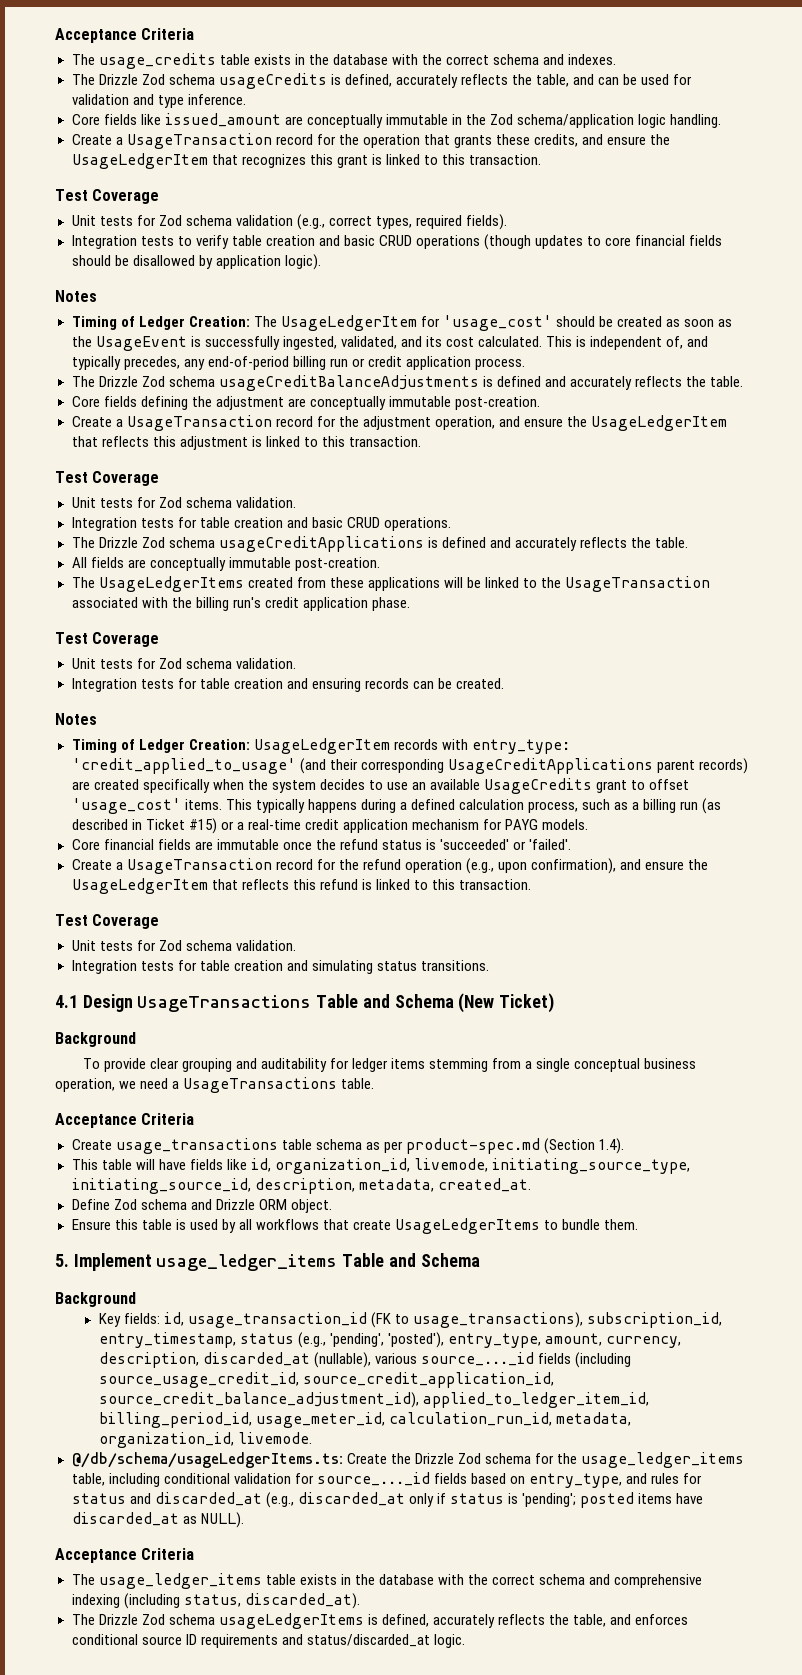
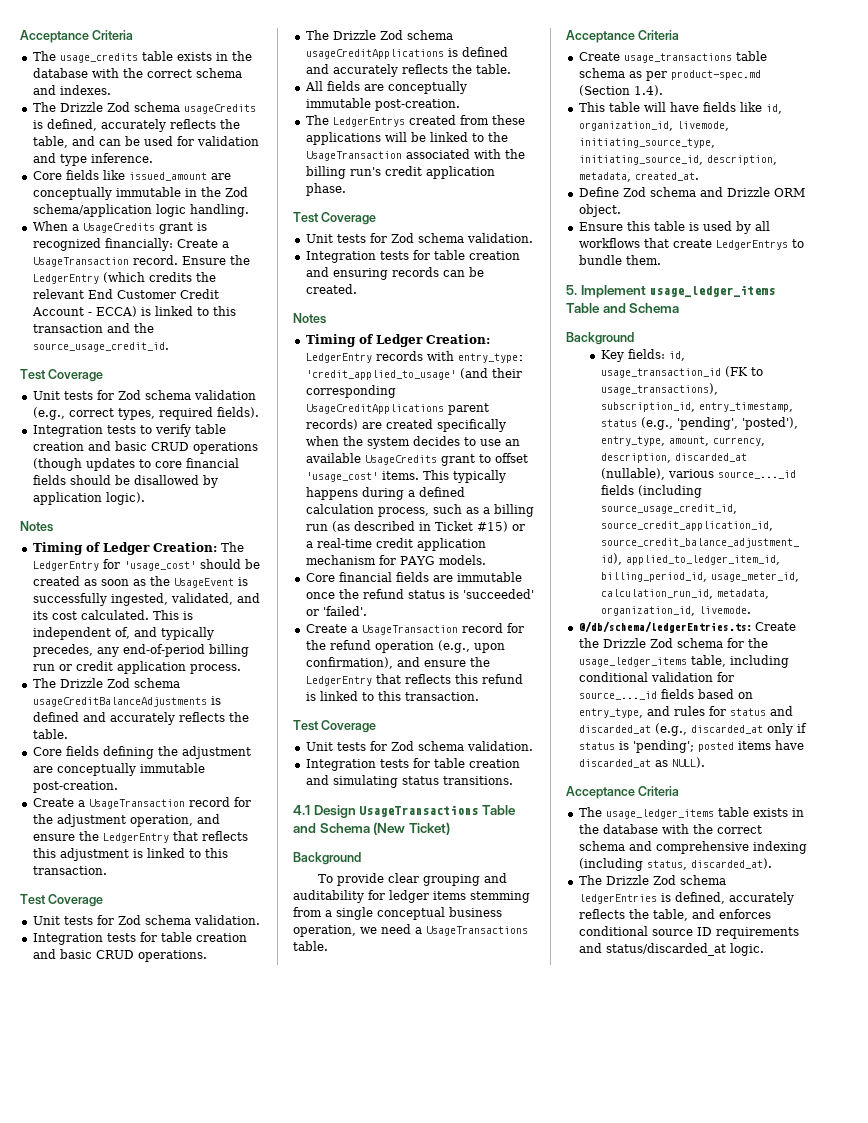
[71,133,671,149] [71,153,541,169] Create a UsageTransaction record for the operation that grants these credits, and ensure the UsageLedgerItem that recognizes this grant is linked to this transaction. -> [32,221,207,234] [32,238,229,251] [32,255,250,267] [32,272,216,284] [32,289,219,299] [31,306,236,317] [32,323,154,333] [32,342,169,352] When a UsageCredits grant is recognized financially: Create a UsageTransaction record. Ensure the LedgerEntry (which credits the relevant End Customer Credit Account - ECCA) is linked to this transaction and the source_usage_credit_id.
[280,315,417,331] UsageLedgerItem -> [32,561,99,571] LedgerEntry
[591,415,728,431] UsageLedgerItem -> [102,833,169,843] LedgerEntry
[98,576,244,592] UsageLedgerItems -> [332,117,405,127] LedgerEntrys
[253,738,390,754] UsageLedgerItem -> [305,353,372,363] LedgerEntry
[71,878,208,894] UsageLedgerItem -> [305,676,372,686] LedgerEntry
[395,1218,540,1234] UsageLedgerItems -> [715,240,788,250] LedgerEntrys
[71,1452,343,1468] @/db/schema/usageLedgerItems.ts: -> [578,621,751,633] @/db/schema/ledgerEntries.ts:
[218,1613,364,1629] usageLedgerItems -> [578,894,657,904] ledgerEntries

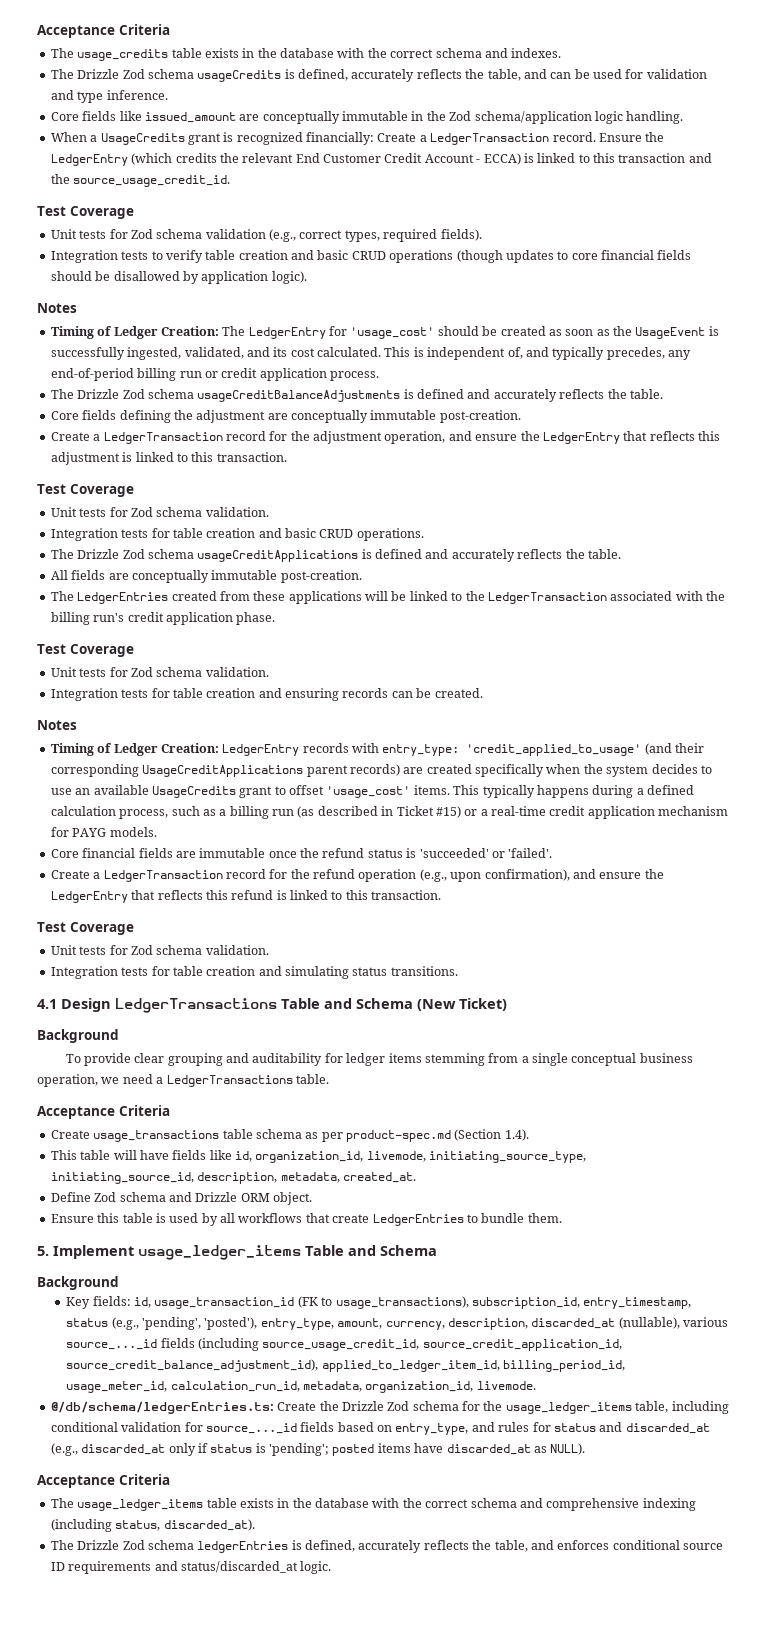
[32,257,129,267] UsageTransaction -> [430,133,550,145] LedgerTransaction
[88,799,185,809] UsageTransaction -> [103,432,223,444] LedgerTransaction
[332,117,405,127] LedgerEntrys -> [77,592,169,604] LedgerEntries
[305,151,402,161] UsageTransaction -> [487,592,607,604] LedgerTransaction
[361,625,458,635] UsageTransaction -> [103,870,223,882] LedgerTransaction
[359,805,479,817] UsageTransactions -> [115,998,277,1013] LedgerTransactions
[426,926,528,936] UsageTransactions -> [166,1075,293,1087] LedgerTransactions
[715,240,788,250] LedgerEntrys -> [372,1214,464,1226] LedgerEntries

